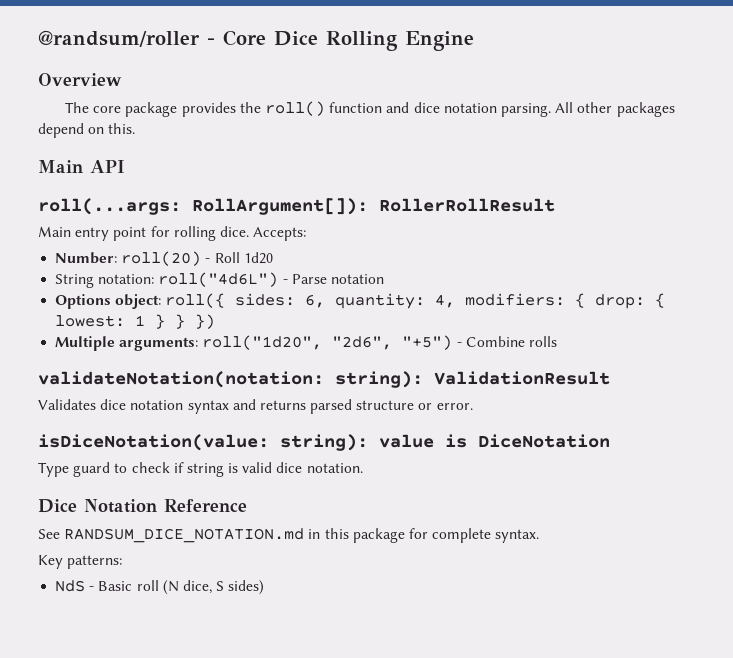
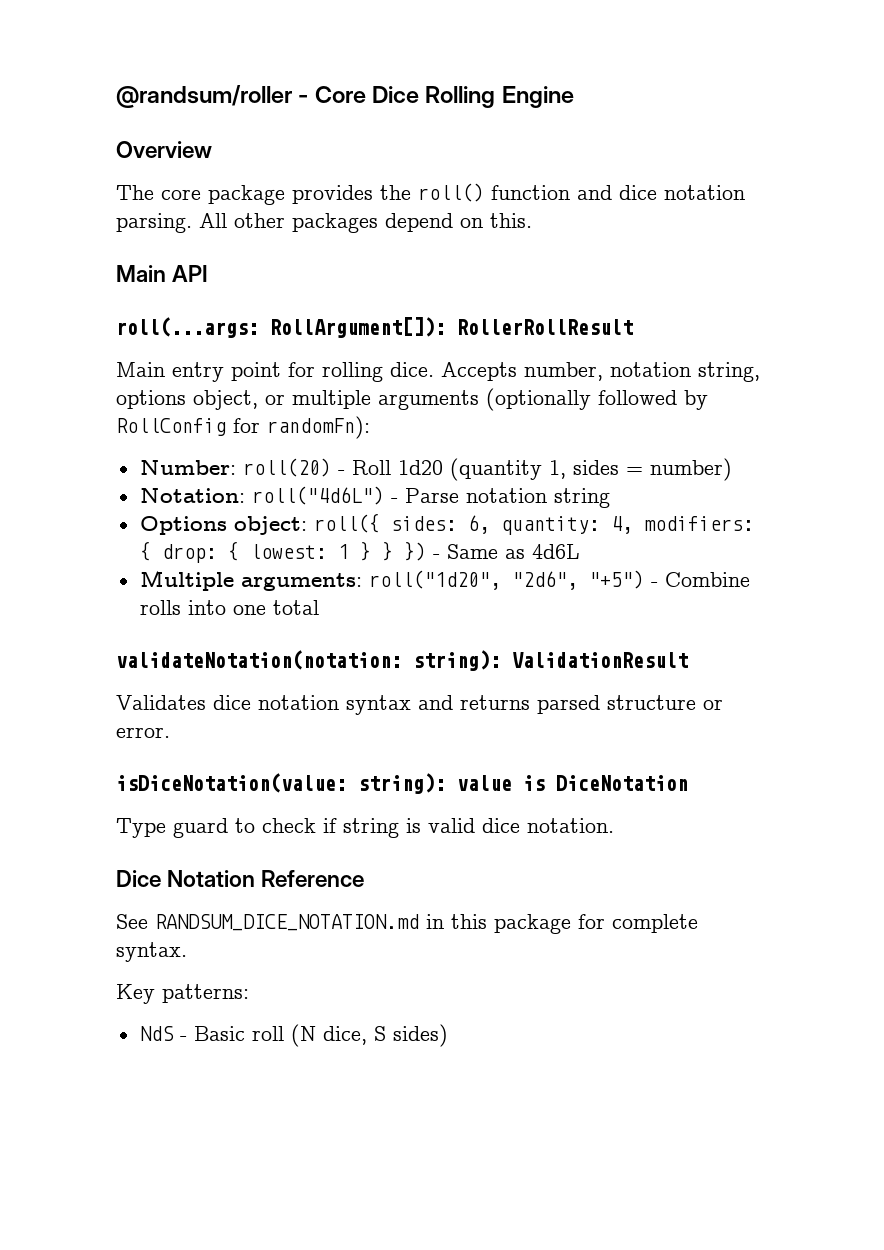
[253,227,307,241] Accepts: -> [441,362,760,382] [116,388,708,411] [116,416,370,439] Accepts number, notation string, options object, or multiple arguments (optionally followed by RollConfig for randomFn):
[55,274,155,288] // String notation: -> [449,458,732,481] [139,488,245,503] (quantity 1, sides = number) // Notation:
(384, 279) none -> [553,488,610,508] string
(216, 321) none -> [432,544,580,559] - Same as 4d6L
(557, 341) none -> [187,600,319,615] into one total

